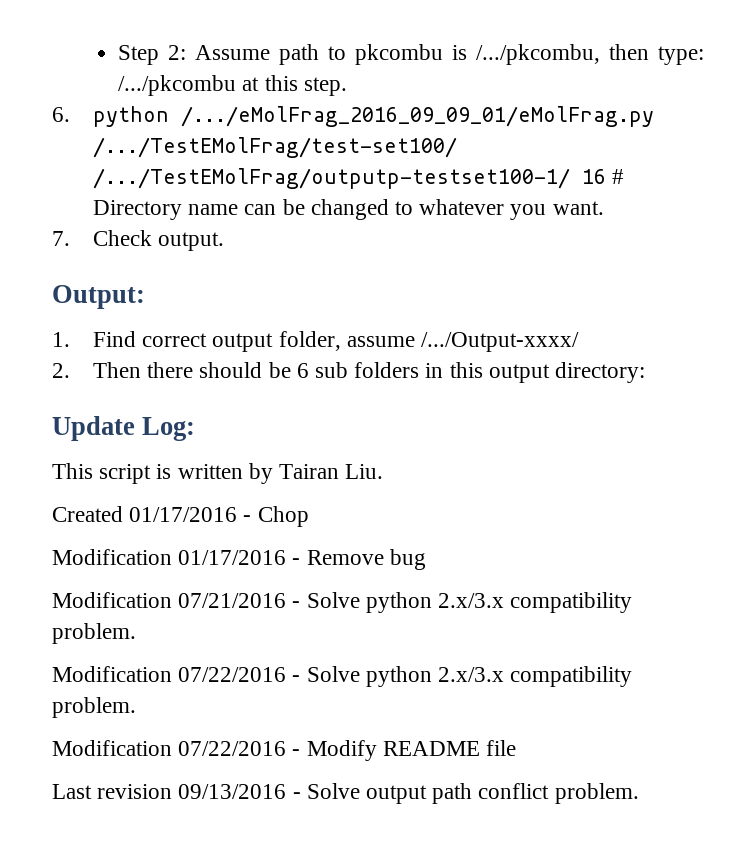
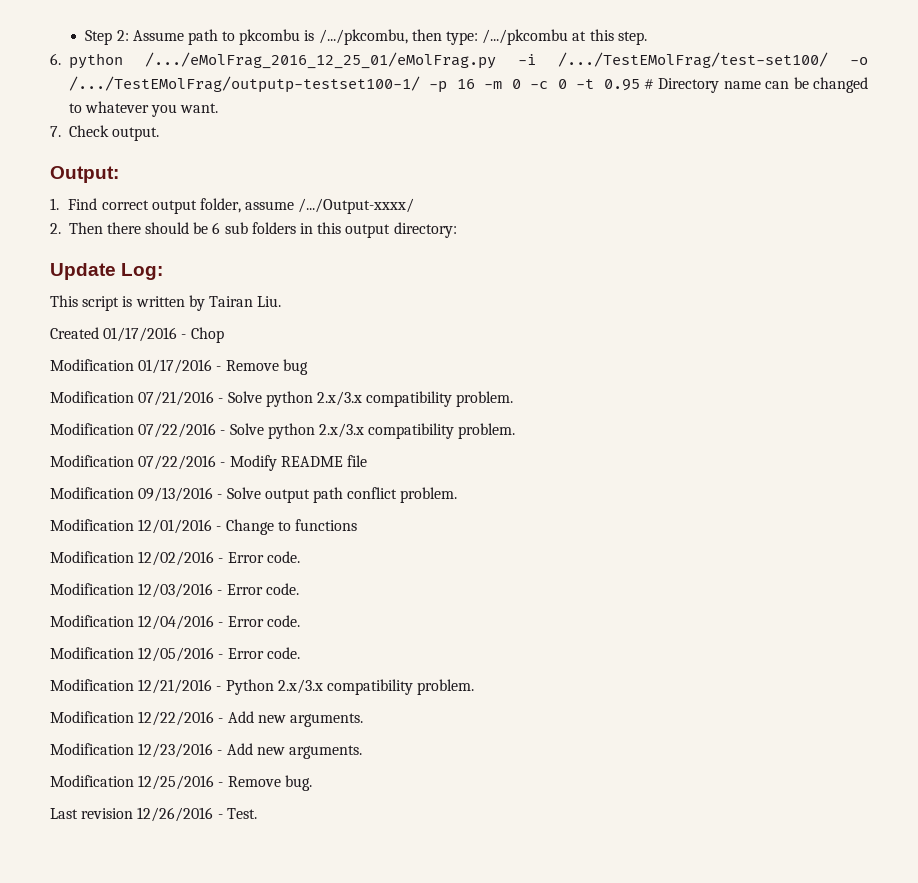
[180,106,654,127] [92,137,457,158] [92,168,606,189] /.../eMolFrag_2016_09_09_01/eMolFrag.py /.../TestEMolFrag/test-set100/ /.../TestEMolFrag/outputp-testset100-1/ 16 -> [144,52,868,69] [68,76,640,93] /.../eMolFrag_2016_12_25_01/eMolFrag.py -i /.../TestEMolFrag/test-set100/ -o /.../TestEMolFrag/outputp-testset100-1/ -p 16 -m 0 -c 0 -t 0.95
[52,784,173,799] Last revision -> [50,487,134,499] Modification
(639, 793) none -> [50,519,357,535] [50,551,300,566] [50,583,299,598] [50,615,300,630] [50,647,300,662] [50,679,475,695] [50,711,363,727] [50,743,362,759] [50,775,312,791] [50,807,257,822] // Modification 12/01/2016 - Change to functions // Modification 12/02/2016 - Error code. // Modification 12/03/2016 - Error code. // Modification 12/04/2016 - Error code. // Modification 12/05/2016 - Error code. // Modification 12/21/2016 - Python 2.x/3.x compatibility problem. // Modification 12/22/2016 - Add new arguments. // Modification 12/23/2016 - Add new arguments. // Modification 12/25/2016 - Remove bug. // Last revision 12/26/2016 - Test.

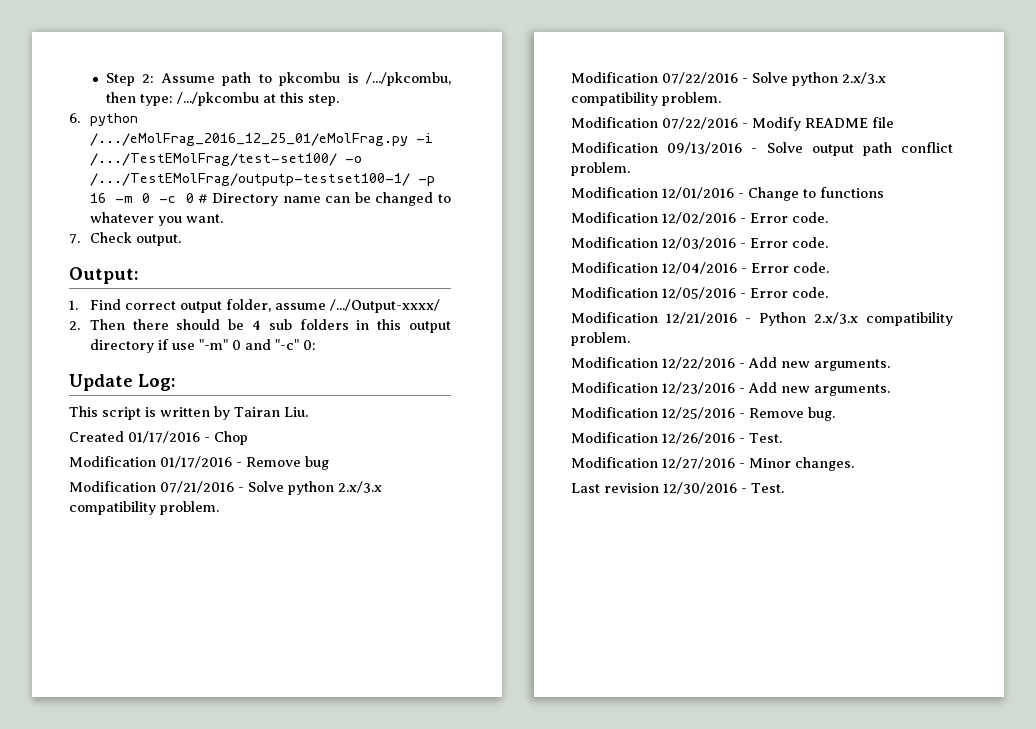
[576,79,640,91] -t 0.95 -> (194, 198) none
[212,222,221,234] 6 -> [251,320,261,330] 4
[393,222,457,238] directory: -> [89,339,316,353] directory if use "-m" 0 and "-c" 0:
[50,808,134,819] Last revision -> [571,432,658,443] Modification
(257, 813) none -> [571,457,854,471] [571,482,784,494] // Modification 12/27/2016 - Minor changes. // Last revision 12/30/2016 - Test.

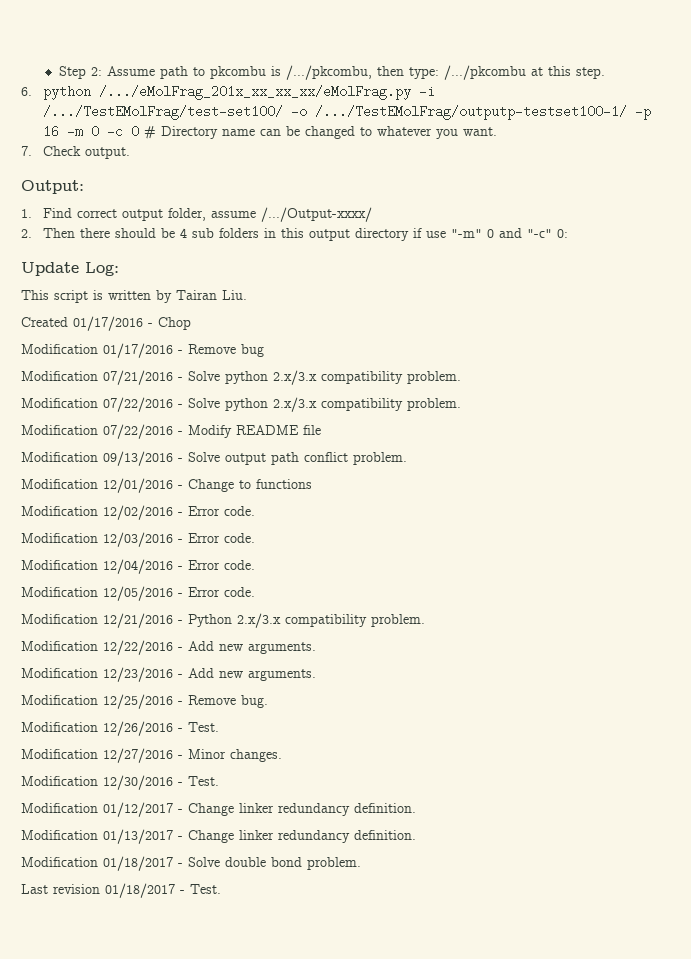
[89,133,408,146] /.../eMolFrag_2016_12_25_01/eMolFrag.py -> [99,85,412,100] /.../eMolFrag_201x_xx_xx_xx/eMolFrag.py
[571,483,659,493] Last revision -> [21,776,98,786] Modification
(784, 488) none -> [21,802,416,817] [21,829,416,844] [21,856,361,871] [21,883,221,898] // Modification 01/12/2017 - Change linker redundancy definition. // Modification 01/13/2017 - Change linker redundancy definition. // Modification 01/18/2017 - Solve double bond problem. // Last revision 01/18/2017 - Test.

